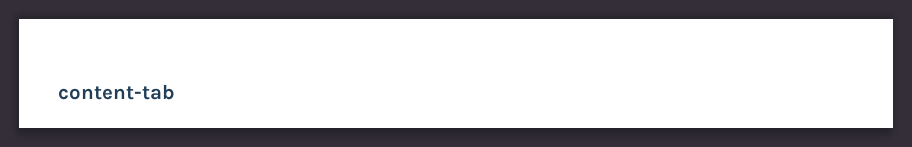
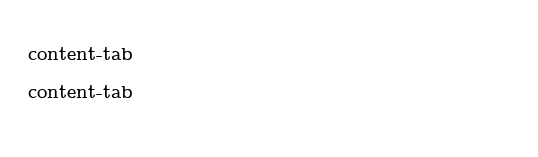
[58,84,175,100] content-tab -> [28,47,133,60] [28,85,133,98] content-tab // content-tab

